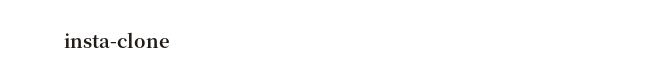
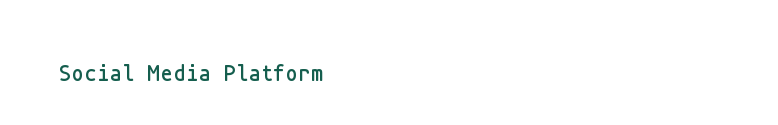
[64,32,170,48] insta-clone -> [58,64,323,81] Social Media Platform

